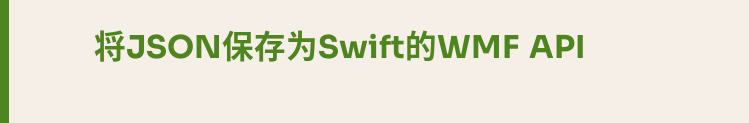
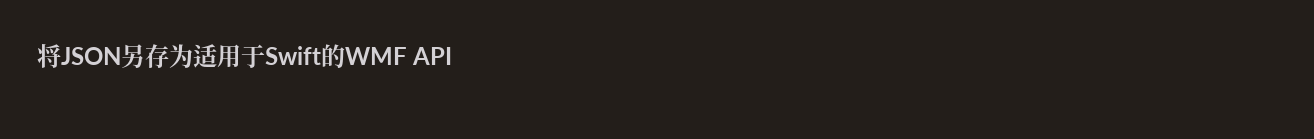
[222,30,318,62] 保存为 -> [121,44,265,68] 另存为适用于

